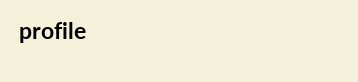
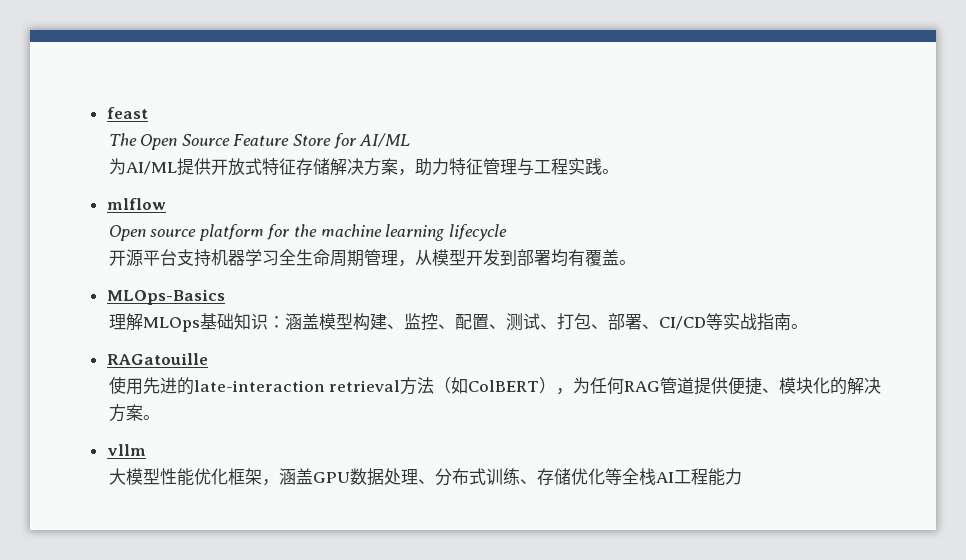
[19,22,86,43] profile -> [106,107,148,119] [108,133,411,150] [108,158,619,176] [106,198,166,210] [108,224,507,241] [108,249,636,267] [106,289,225,305] [108,313,808,332] [106,353,208,365] [108,376,882,395] [108,404,160,422] [106,444,146,456] [108,468,742,486] feast // The Open Source Feature Store for AI/ML // 为AI/ML提供开放式特征存储解决方案，助力特征管理与工程实践。 // mlflow // Open source platform for the machine learning lifecycle // 开源平台支持机器学习全生命周期管理，从模型开发到部署均有覆盖。 // MLOps-Basics // 理解MLOps基础知识：涵盖模型构建、监控、配置、测试、打包、部署、CI/CD等实战指南。 // RAGatouille // 使用先进的late-interaction retrieval方法（如ColBERT），为任何RAG管道提供便捷、模块化的解决方案。 // vllm // 大模型性能优化框架，涵盖GPU数据处理、分布式训练、存储优化等全栈AI工程能力

